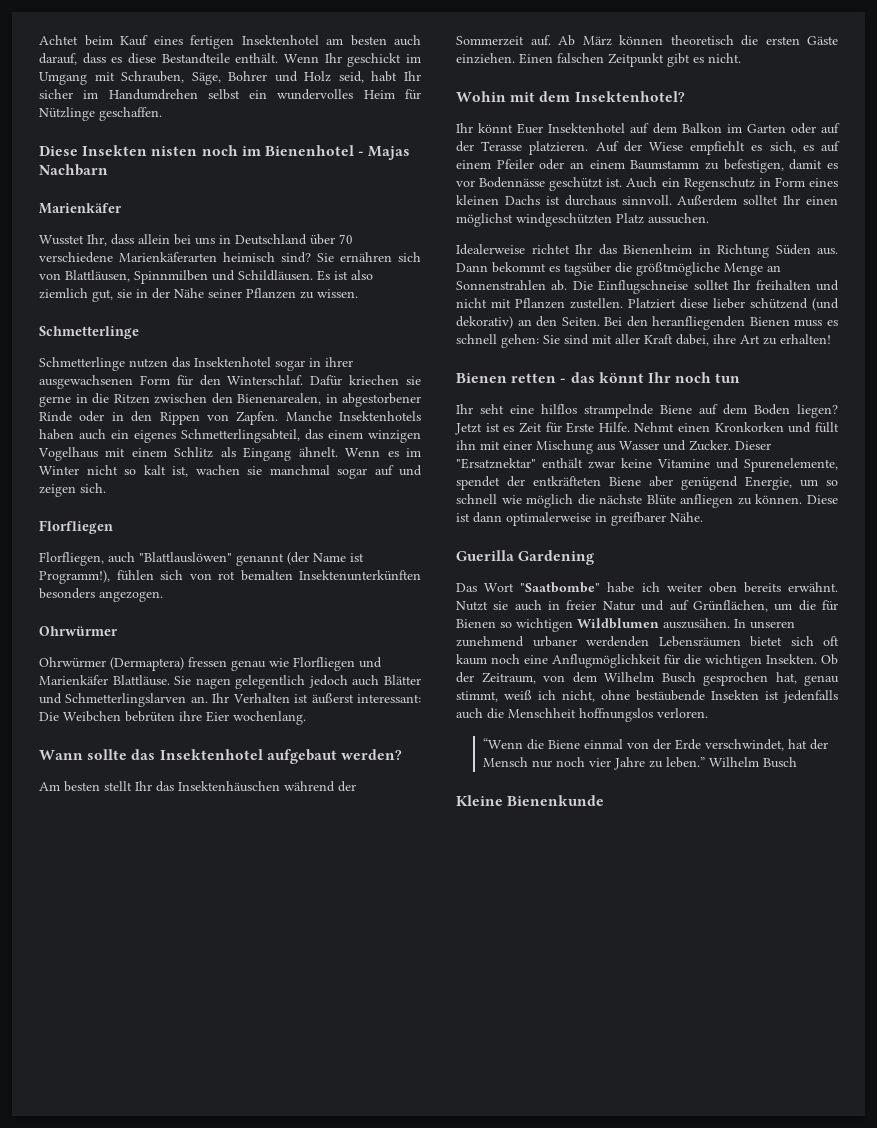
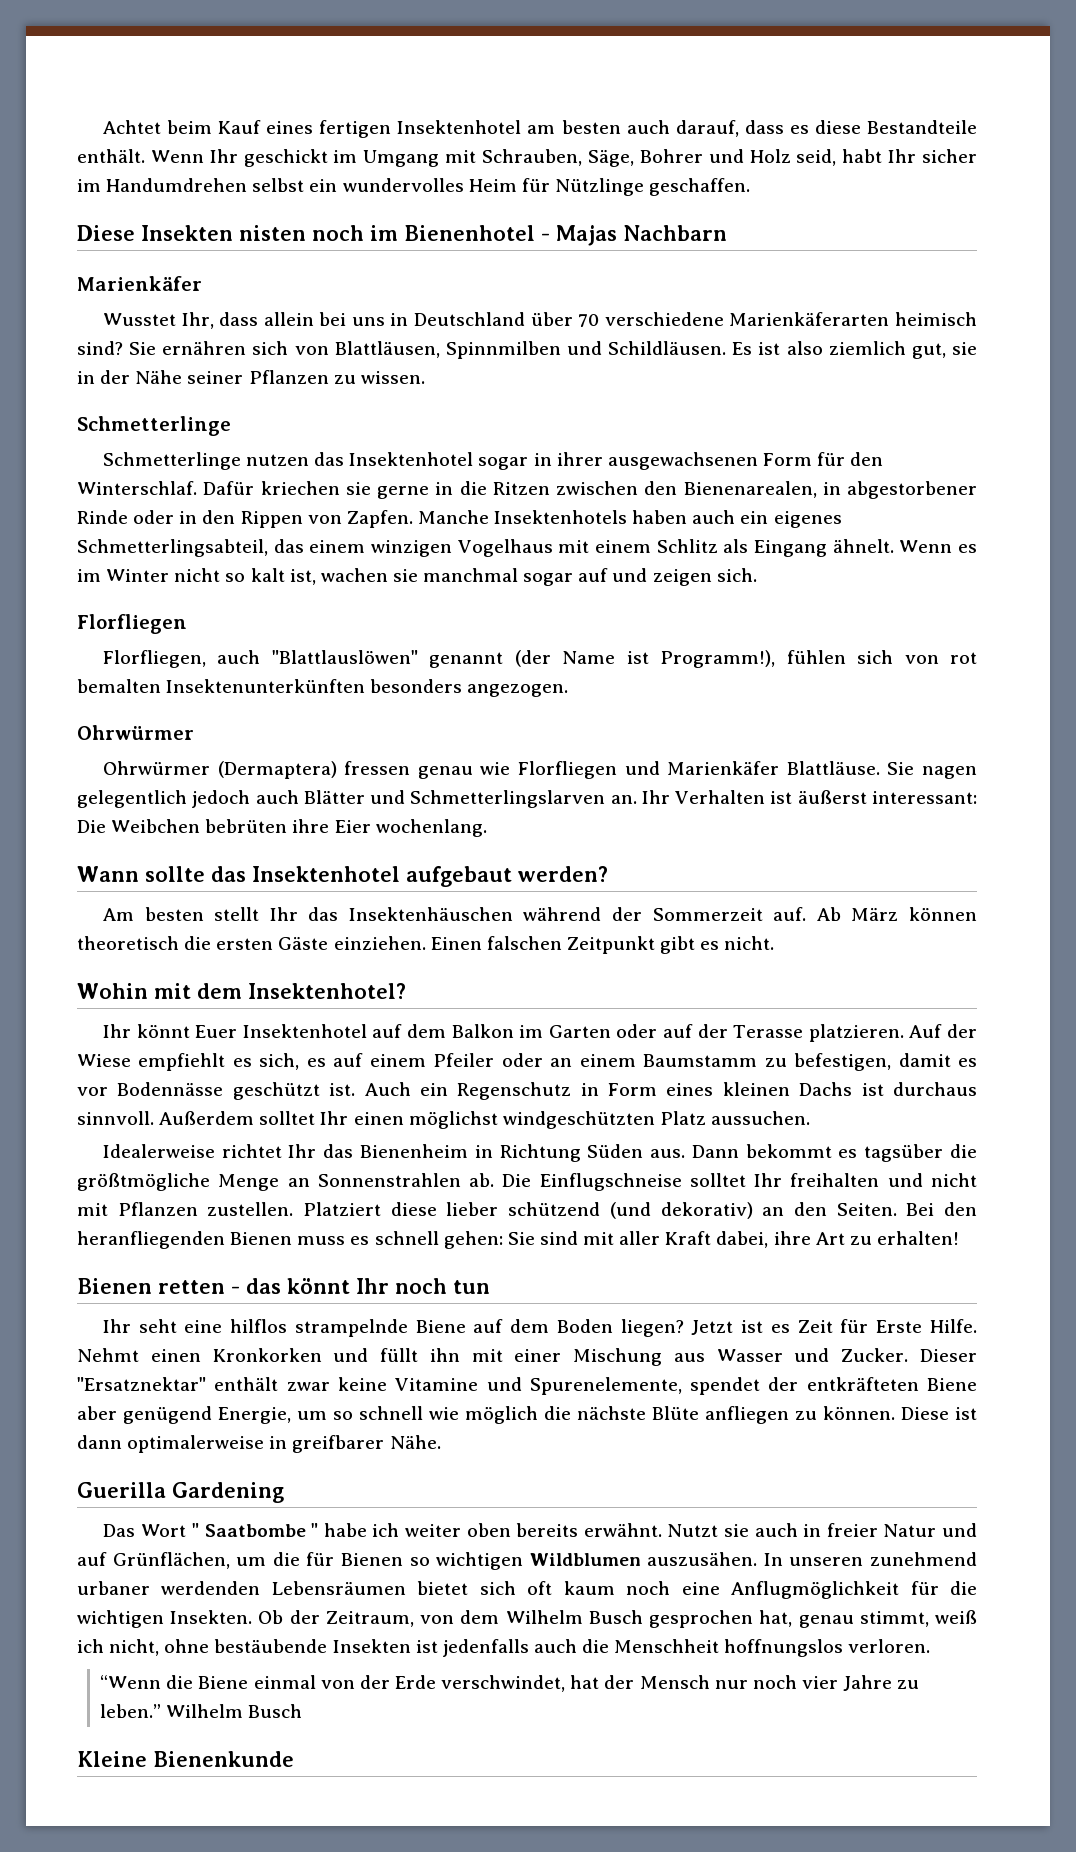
[520,582,601,593] "Saatbombe" -> [192,1523,319,1537] " Saatbombe "

